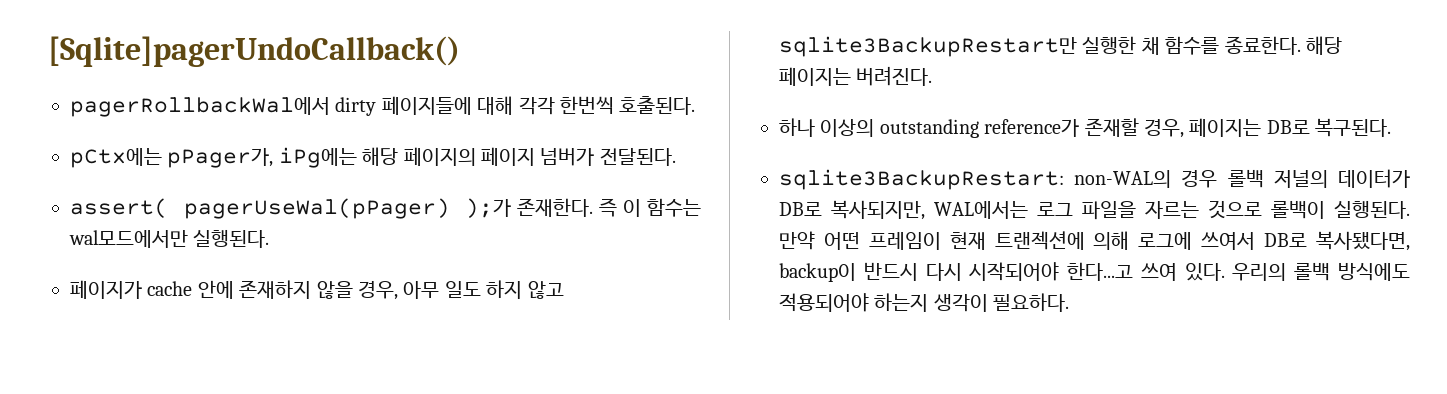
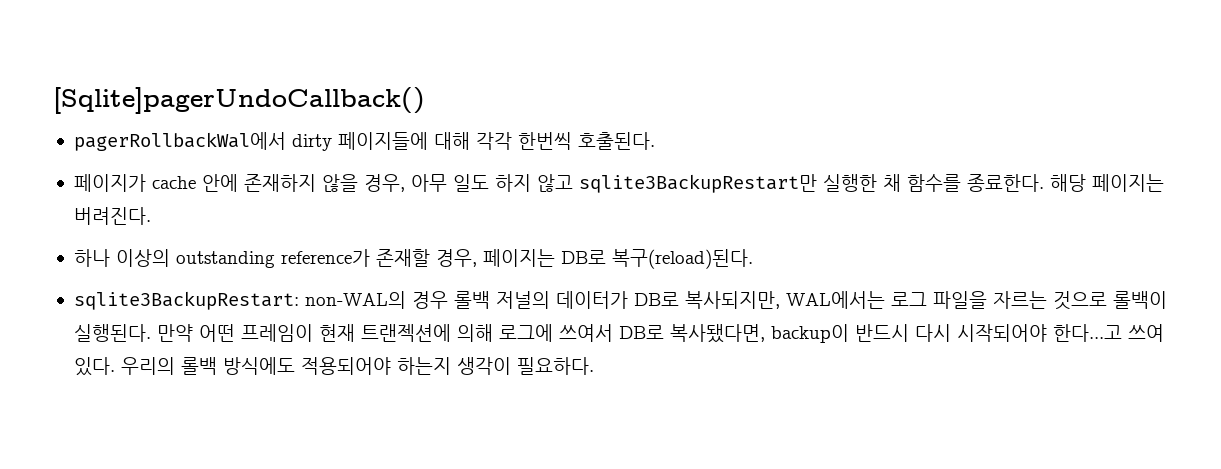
[70,147,676,168] [70,198,701,219] [69,229,270,248] // pCtx에는 pPager가, iPg에는 해당 페이지의 페이지 넘버가 전달된다. // assert( pagerUseWal(pPager) );가 존재한다. 즉 이 함수는 wal모드에서만 실행된다. -> (655, 141) none
[1315,118,1392,137] 복구된다. -> [611,249,753,269] 복구(reload)된다.

